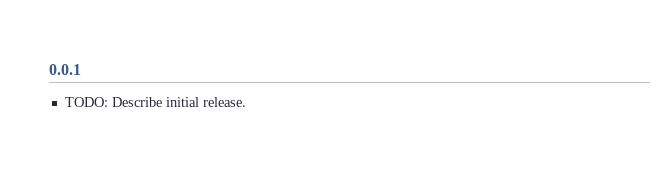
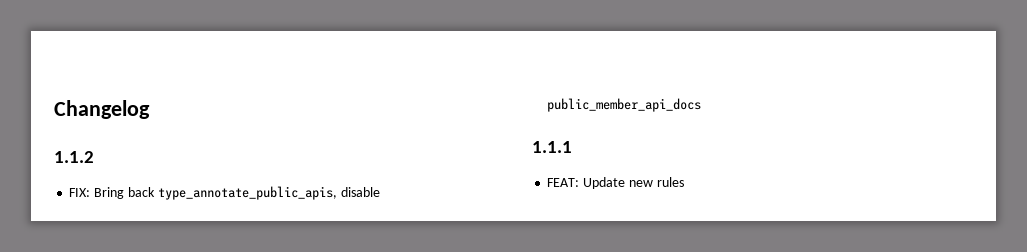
[49,64,81,75] [64,97,246,107] 0.0.1 // TODO: Describe initial release. -> [54,100,150,119] [54,151,94,163] [69,186,380,200] [547,98,702,112] [532,141,572,153] [547,177,684,189] Changelog // 1.1.2 // FIX: Bring back type_annotate_public_apis, disable public_member_api_docs // 1.1.1 // FEAT: Update new rules

